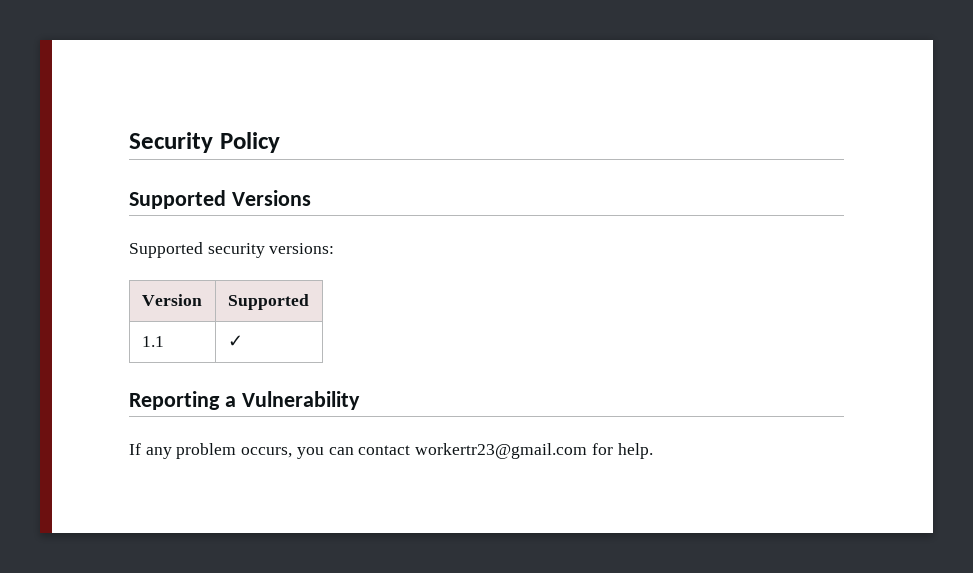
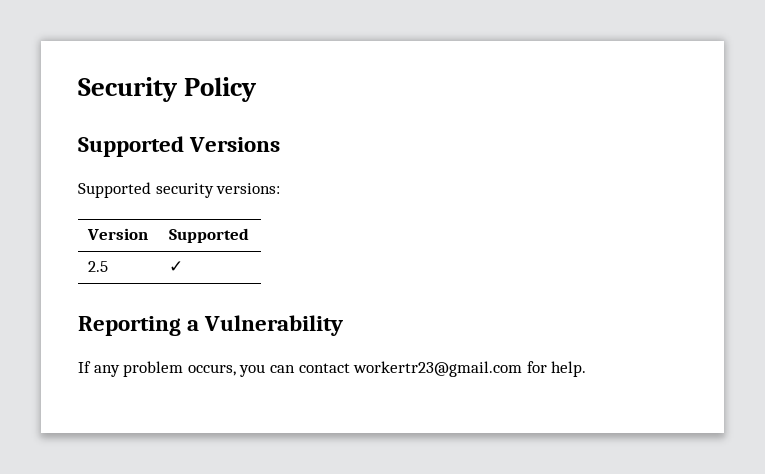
[141,336,164,347] 1.1 -> [88,261,109,272] 2.5

